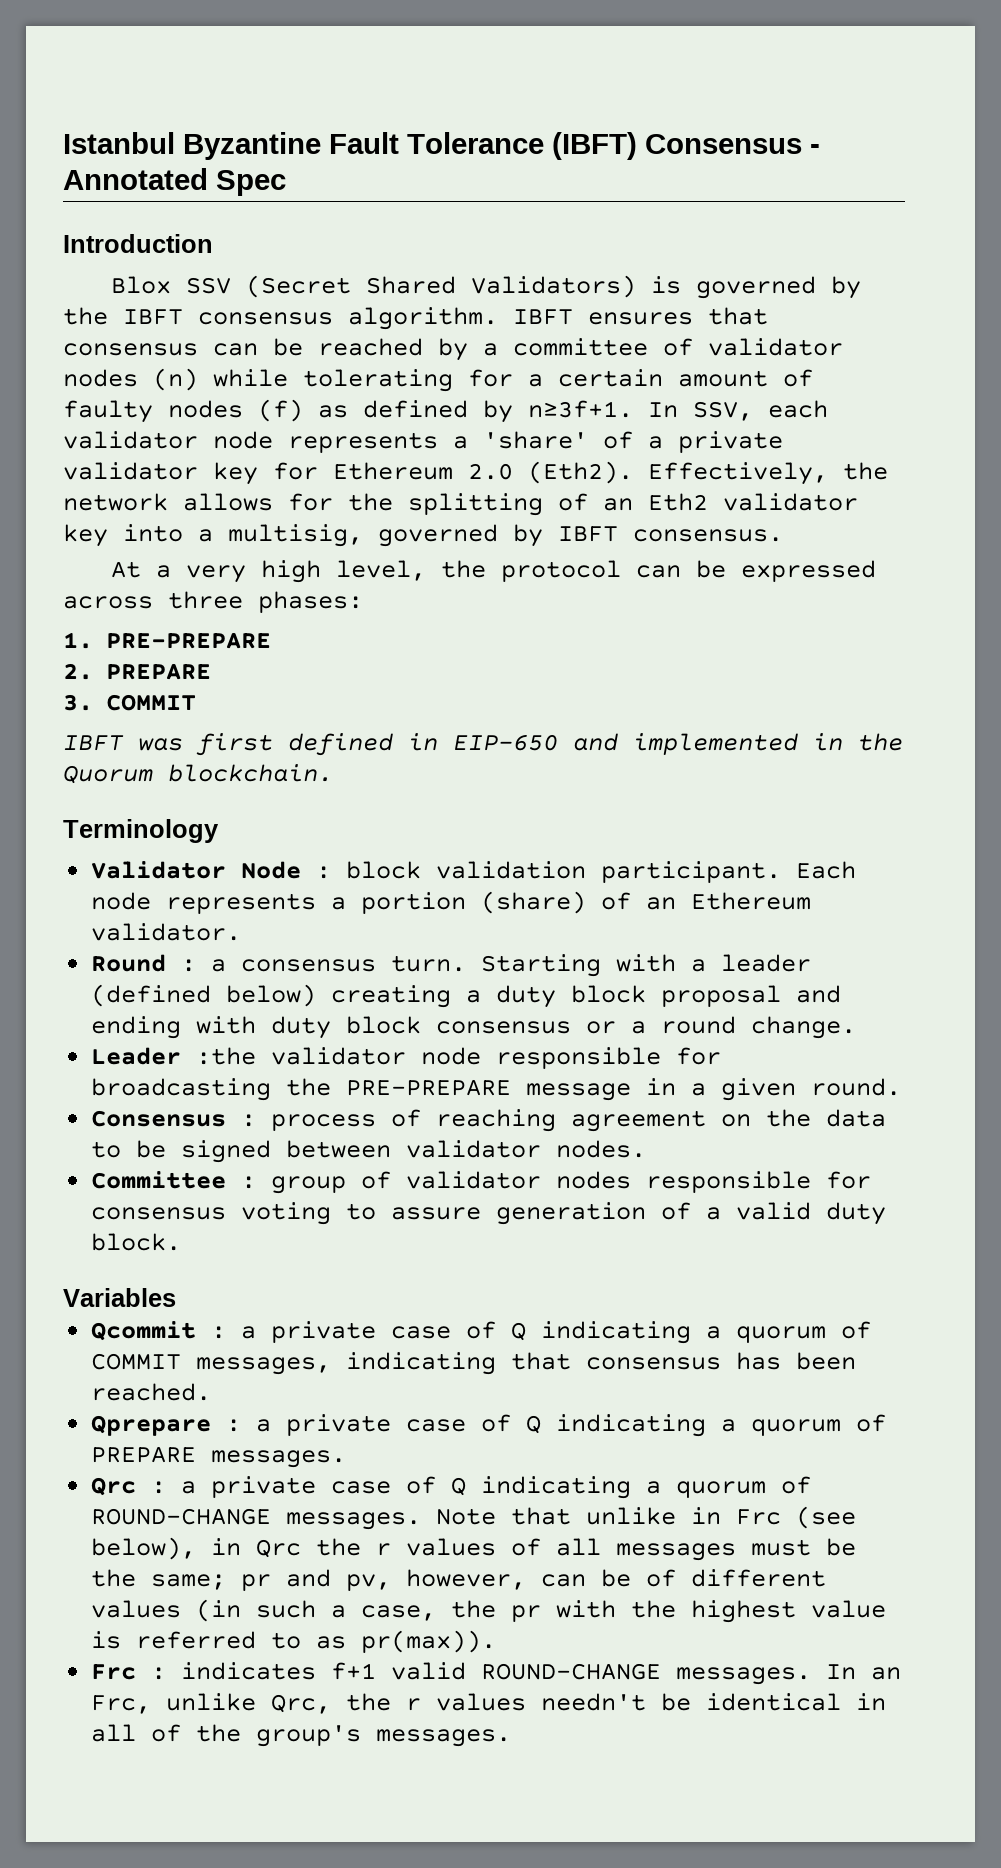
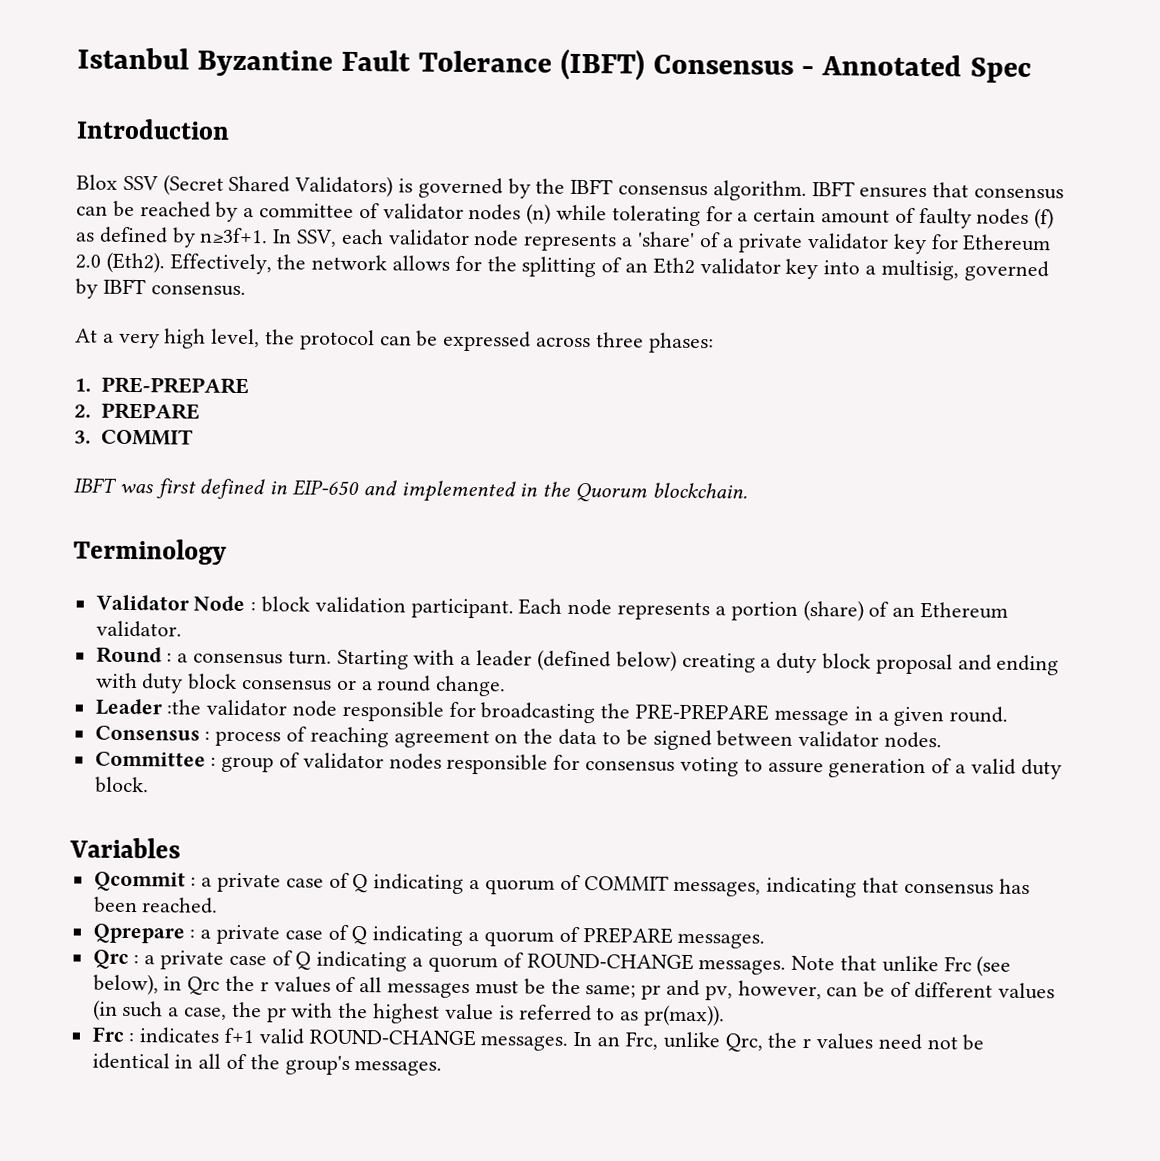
[691,1507,722,1525] in -> (939, 964) none
[541,1693,647,1711] needn't -> [877,1033,958,1051] need not

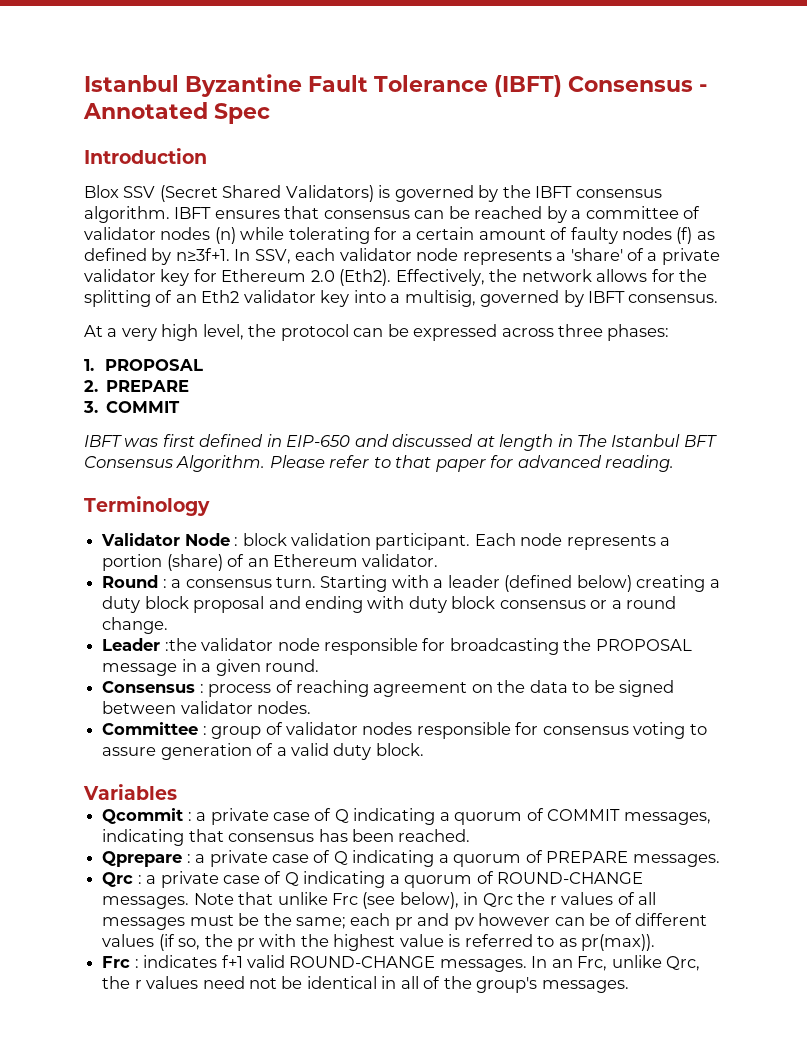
[100,376,249,395] PRE-PREPARE -> [105,359,204,371] PROPOSAL
[400,480,748,503] implemented in the Quorum blockchain. -> [392,434,717,451] [84,455,675,472] discussed at length in The Istanbul BFT Consensus Algorithm. Please refer to that paper for advanced reading.
[635,703,770,721] PRE-PREPARE -> [595,639,692,651] PROPOSAL
(637, 991) none -> [350,913,391,926] each
[704,980,822,1001] pv, however, -> [453,913,551,930] pv however
[92,999,228,1021] (in such a case, -> [158,934,201,951] (if so,

